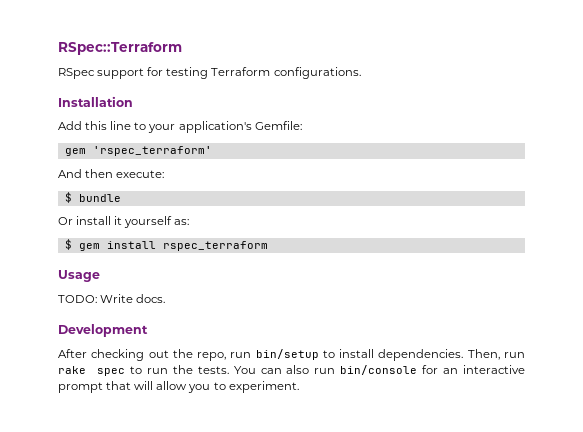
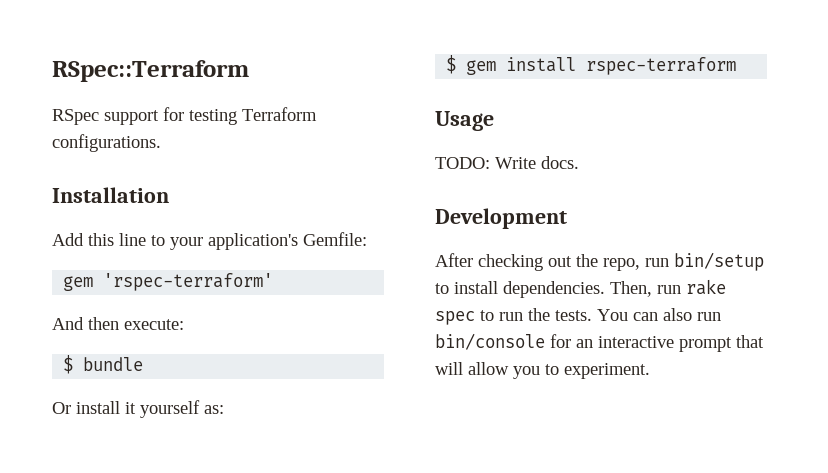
[92,146,212,156] 'rspec_terraform' -> [103,273,274,291] 'rspec-terraform'
[162,241,268,251] rspec_terraform -> [586,57,737,75] rspec-terraform

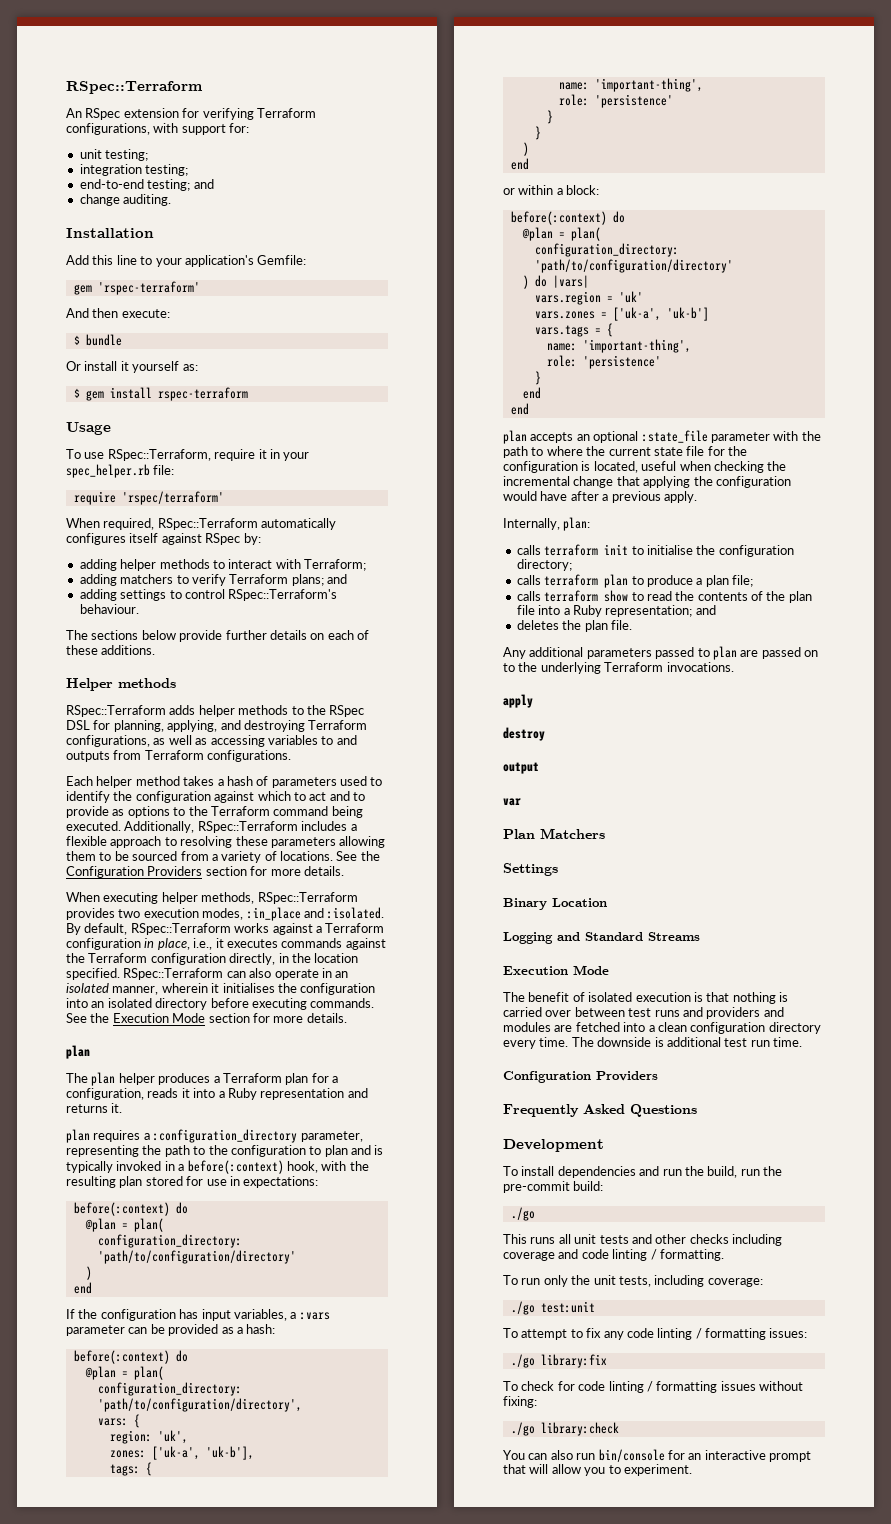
[52,107,317,125] [52,134,161,152] RSpec support for testing Terraform configurations. -> [66,108,316,120] [66,123,250,135] [79,149,149,161] [79,164,189,176] [79,179,214,191] [79,194,172,206] An RSpec extension for verifying Terraform configurations, with support for: // unit testing; // integration testing; // end-to-end testing; and // change auditing.
[435,156,579,169] [435,208,567,229] [435,252,764,271] [435,279,726,298] [435,308,592,325] TODO: Write docs. // Development // After checking out the repo, run bin/setup to install dependencies. Then, run rake spec to run the tests. -> [66,449,310,461] [66,464,175,478] [73,491,224,505] [66,518,337,530] [66,533,261,545] [79,559,366,571] [79,574,347,586] [79,589,338,601] [79,604,139,614] [66,630,369,642] [66,645,156,655] [66,678,176,691] [66,705,365,717] [66,720,368,732] [66,735,357,747] [66,750,292,762] [66,776,383,788] [66,791,365,803] [66,806,363,818] [66,821,357,833] [66,836,386,848] [66,851,380,863] [66,866,344,878] [66,892,358,904] [66,907,385,921] [66,923,385,935] [66,938,386,950] [66,953,359,965] [66,968,349,980] [66,983,376,995] [66,998,375,1010] [66,1013,347,1023] [66,1045,90,1059] [66,1072,338,1086] [66,1088,368,1100] [66,1103,123,1113] [66,1129,363,1143] [66,1145,384,1157] [66,1160,369,1174] [66,1176,319,1188] [73,1202,188,1216] [84,1218,164,1232] [97,1234,242,1248] [97,1250,296,1264] [85,1266,92,1280] [73,1282,92,1294] [66,1309,330,1321] [66,1324,276,1336] [73,1350,188,1364] [84,1366,164,1380] [97,1382,242,1396] [97,1398,302,1412] [97,1414,140,1428] [109,1430,188,1444] [109,1446,254,1460] [109,1462,152,1476] [558,78,703,92] [558,94,673,108] [546,110,553,124] [534,126,541,140] [522,142,529,156] [510,158,529,170] [503,185,600,195] [510,211,625,225] [521,227,601,241] [534,243,679,257] [534,259,733,273] [522,275,589,289] [534,291,643,305] [534,307,709,321] [534,323,613,337] [546,339,691,353] [546,355,661,369] [534,371,541,385] [522,387,541,399] [510,403,529,415] [503,430,821,444] [503,446,747,458] [503,461,787,473] [503,476,791,488] [503,491,697,503] [503,517,591,531] [516,544,794,557] [516,559,572,571] [516,574,753,588] [516,590,812,603] [516,605,716,617] [516,620,632,632] [503,646,818,660] [503,662,734,674] [503,694,533,708] [503,727,545,741] [503,762,539,774] [503,798,521,806] [503,828,605,839] [503,863,558,876] [503,898,607,910] [503,932,700,944] [503,965,609,975] [503,992,788,1004] [503,1007,784,1019] [503,1022,821,1034] [503,1037,802,1049] [503,1071,658,1083] [503,1104,697,1117] [503,1139,604,1152] [503,1166,782,1178] [503,1181,604,1193] [510,1207,535,1221] [503,1234,782,1246] [503,1249,724,1261] [503,1275,763,1287] [510,1301,595,1315] [503,1328,808,1340] [510,1354,607,1368] [503,1381,803,1393] [503,1396,537,1408] [510,1422,619,1436] To use RSpec::Terraform, require it in your spec_helper.rb file: // require 'rspec/terraform' // When required, RSpec::Terraform automatically configures itself against RSpec by: // adding helper methods to interact with Terraform; // adding matchers to verify Terraform plans; and // adding settings to control RSpec::Terraform's behaviour. // The sections below provide further details on each of these additions. // Helper methods // RSpec::Terraform adds helper methods to the RSpec DSL for planning, applying, and destroying Terraform configurations, as well as accessing variables to and outputs from Terraform configurations. // Each helper method takes a hash of parameters used to identify the configuration against which to act and to provide as options to the Terraform command being executed. Additionally, RSpec::Terraform includes a flexible approach to resolving these parameters allowing them to be sourced from a variety of locations. See the Configuration Providers section for more details. // When executing helper methods, RSpec::Terraform provides two execution modes, :in_place and :isolated. By default, RSpec::Terraform works against a Terraform configuration in place, i.e., it executes commands against the Terraform configuration directly, in the location specified. RSpec::Terraform can also operate in an isolated manner, wherein it initialises the configuration into an isolated directory before executing commands. See the Execution Mode section for more details. // plan // The plan helper produces a Terraform plan for a configuration, reads it into a Ruby representation and returns it. // plan requires a :configuration_directory parameter, representing the path to the configuration to plan and is typically invoked in a before(:context) hook, with the resulting plan stored for use in expectations: // before(:context) do // @plan = plan( // configuration_directory: 'path/to/configuration/directory' // ) // end // If the configuration has input variables, a :vars parameter can be provided as a hash: // before(:context) do // @plan = plan( // configuration_directory: 'path/to/configuration/directory', // vars: { // region: 'uk', // zones: ['uk-a', 'uk-b'], // tags: { // name: 'important-thing', // role: 'persistence' // } // } // ) // end // or within a block: // before(:context) do // @plan = plan( // configuration_directory: 'path/to/configuration/directory' // ) do |vars| // vars.region = 'uk' // vars.zones = ['uk-a', 'uk-b'] // vars.tags = { // name: 'important-thing', // role: 'persistence' // } // end // end // plan accepts an optional :state_file parameter with the path to where the current state file for the configuration is located, useful when checking the incremental change that applying the configuration would have after a previous apply. // Internally, plan: // calls terraform init to initialise the configuration directory; // calls terraform plan to produce a plan file; // calls terraform show to read the contents of the plan file into a Ruby representation; and // deletes the plan file. // Any additional parameters passed to plan are passed on to the underlying Terraform invocations. // apply // destroy // output // var // Plan Matchers // Settings // Binary Location // Logging and Standard Streams // Execution Mode // The benefit of isolated execution is that nothing is carried over between test runs and providers and modules are fetched into a clean configuration directory every time. The downside is additional test run time. // Configuration Providers // Frequently Asked Questions // Development // To install dependencies and run the build, run the pre-commit build: // ./go // This runs all unit tests and other checks including coverage and code linting / formatting. // To run only the unit tests, including coverage: // ./go test:unit // To attempt to fix any code linting / formatting issues: // ./go library:fix // To check for code linting / formatting issues without fixing: // ./go library:check //

